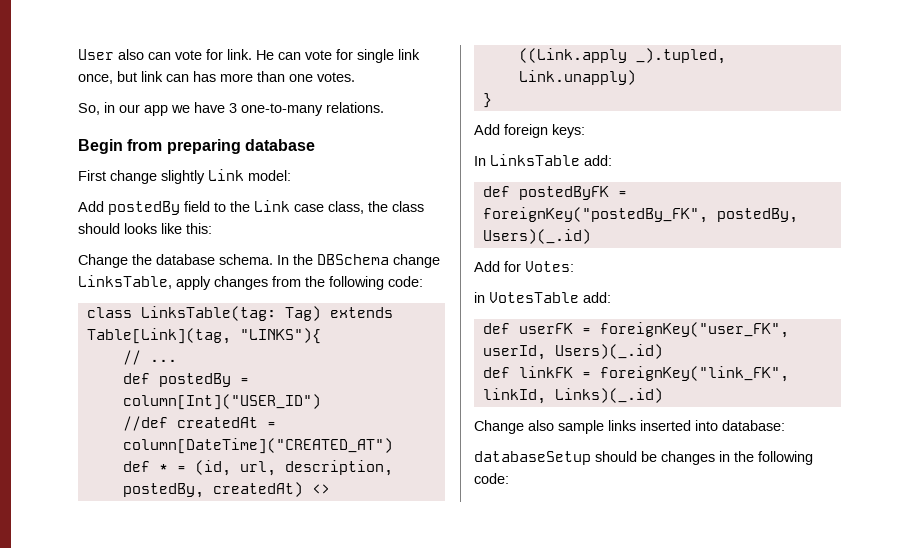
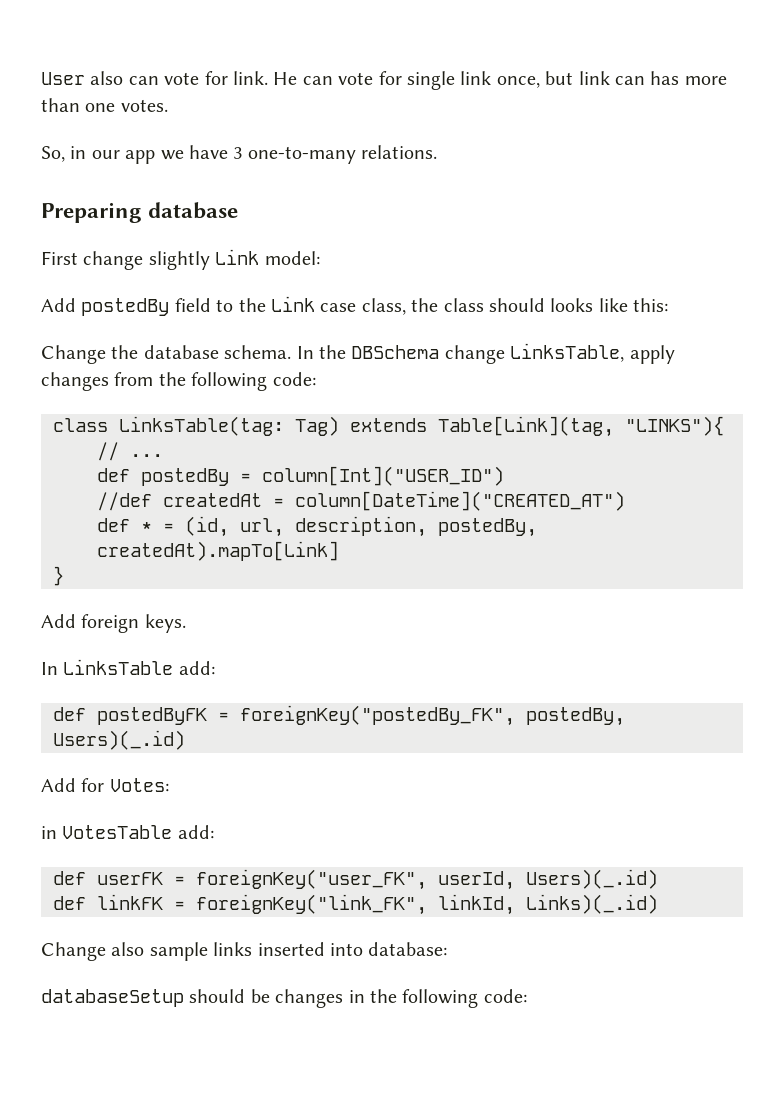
[78,139,241,154] Begin from preparing -> [41,202,142,223] Preparing
[212,482,330,497] [518,48,726,64] [518,70,636,85] createdAt) <> ((Link.apply _).tupled, Link.unapply) -> [97,541,339,561] createdAt).mapTo[Link]
[552,124,585,138] keys: -> [144,614,186,633] keys.

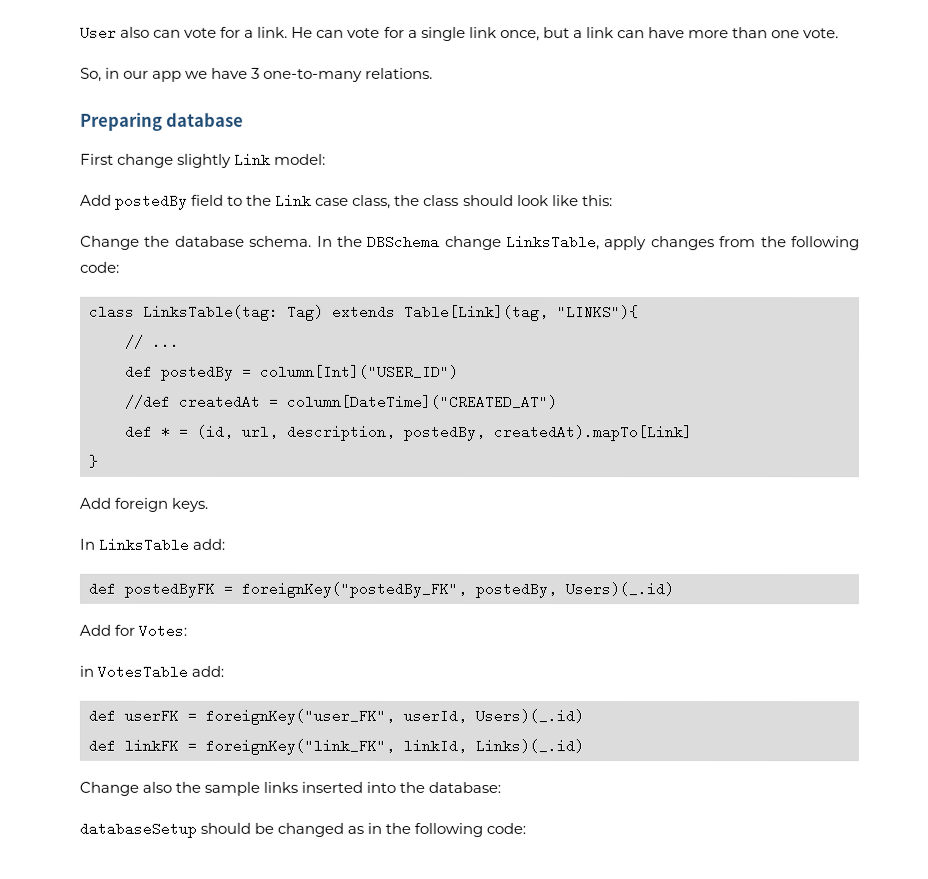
(228, 78) none -> [244,29,255,38] a
(402, 78) none -> [407,29,418,38] a
(574, 78) none -> [572,30,583,39] a
[650,71,680,85] has -> [647,27,685,39] have
[120,99,168,112] votes. -> [803,28,840,39] vote.
[550,298,594,312] looks -> [516,195,549,207] look
(145, 949) none -> [175,781,202,793] the
(363, 949) none -> [399,781,426,793] the
[275,989,344,1008] changes -> [277,822,365,837] changed as

